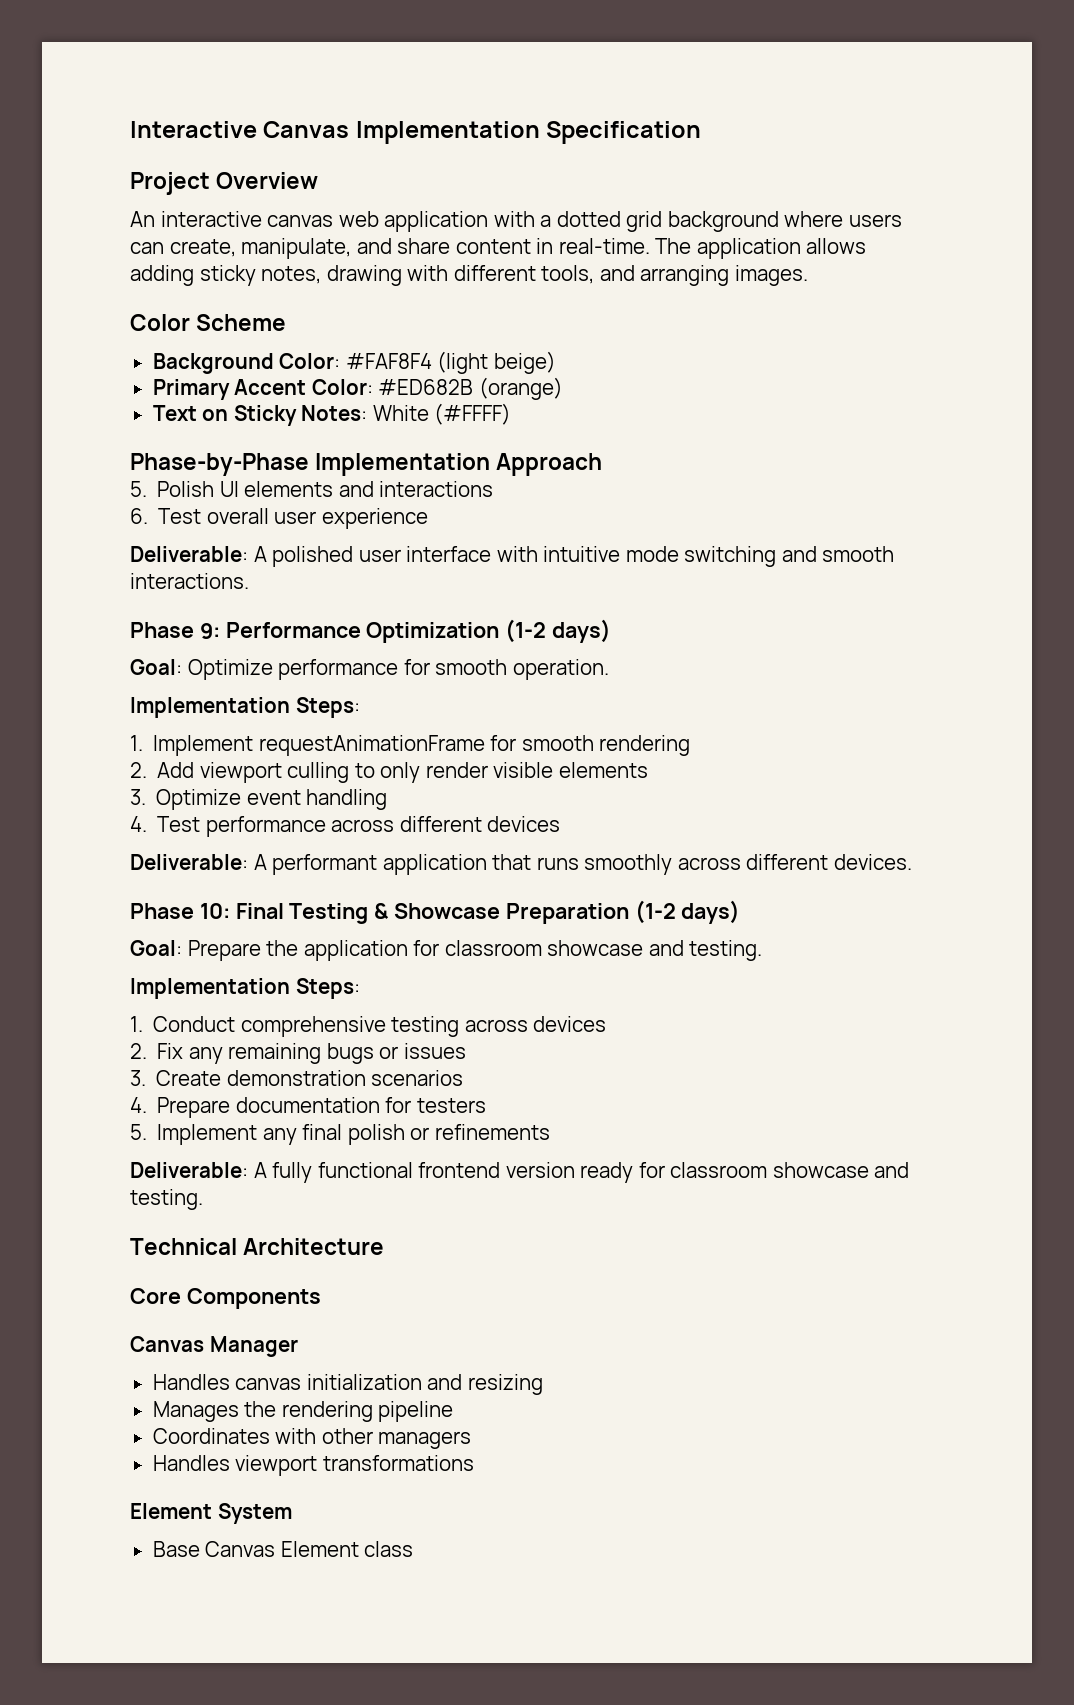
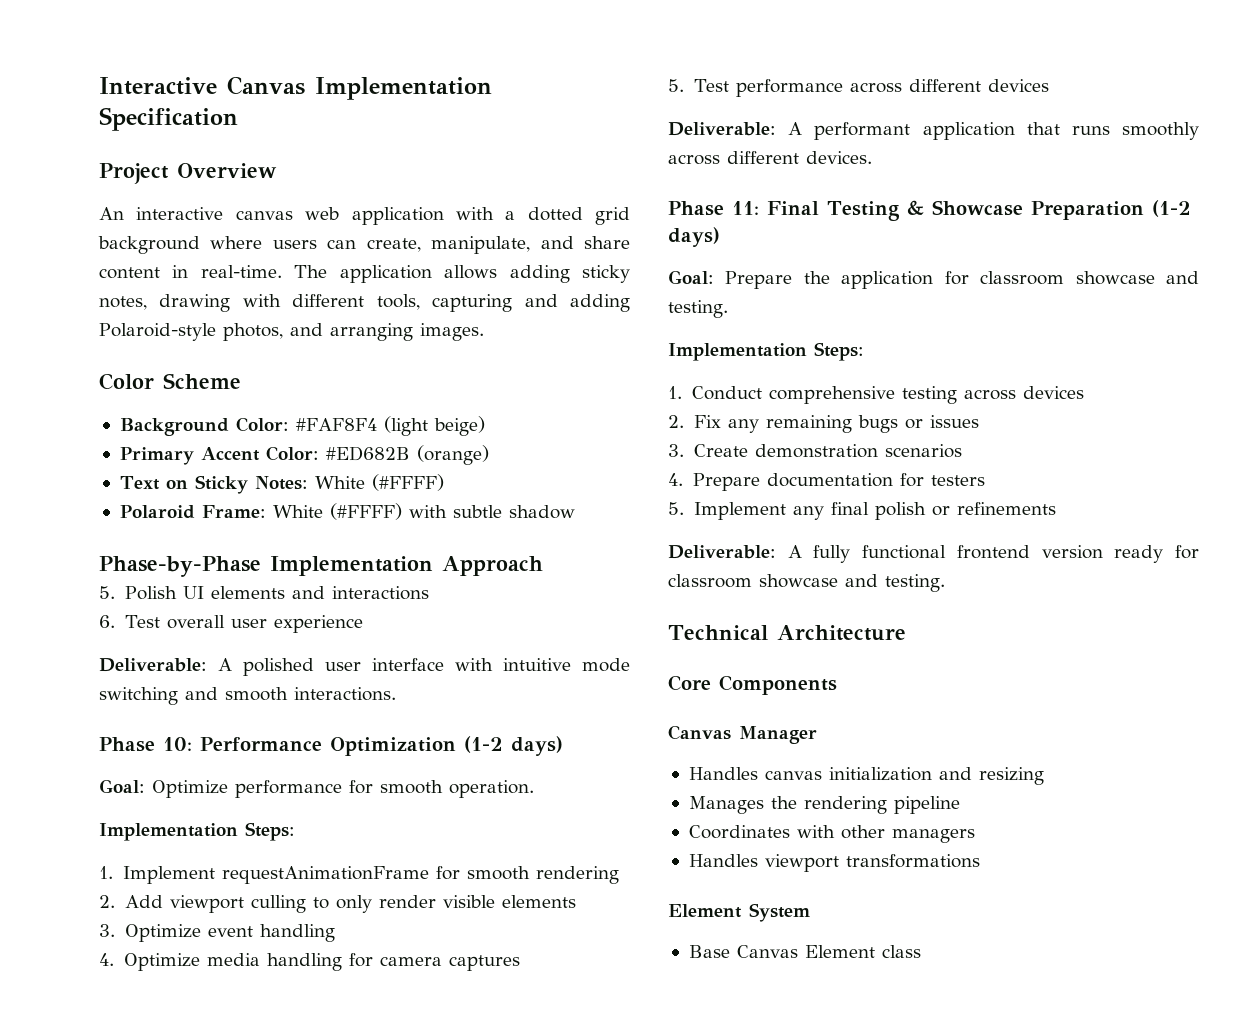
(595, 274) none -> [432,294,630,312] [99,323,283,341] capturing and adding Polaroid-style photos,
(512, 414) none -> [119,503,575,520] // Polaroid Frame: White (#FFFF) with subtle shadow
[199,623,220,639] 9: -> [163,737,192,751] 10:
(147, 824) none -> [123,953,520,971] [668,79,684,92] Optimize media handling for camera captures // 5.
[199,903,230,919] 10: -> [732,201,759,215] 11:

